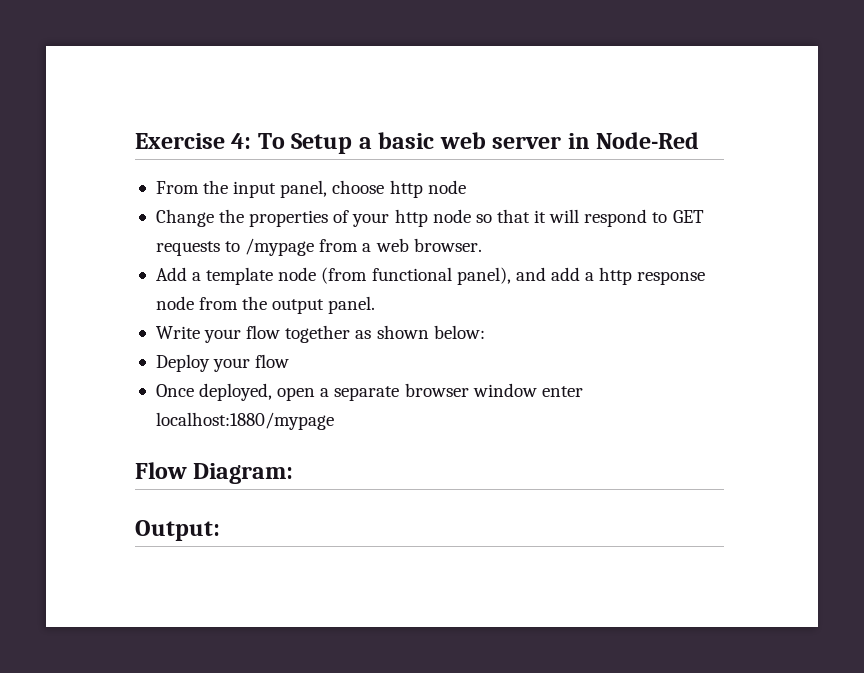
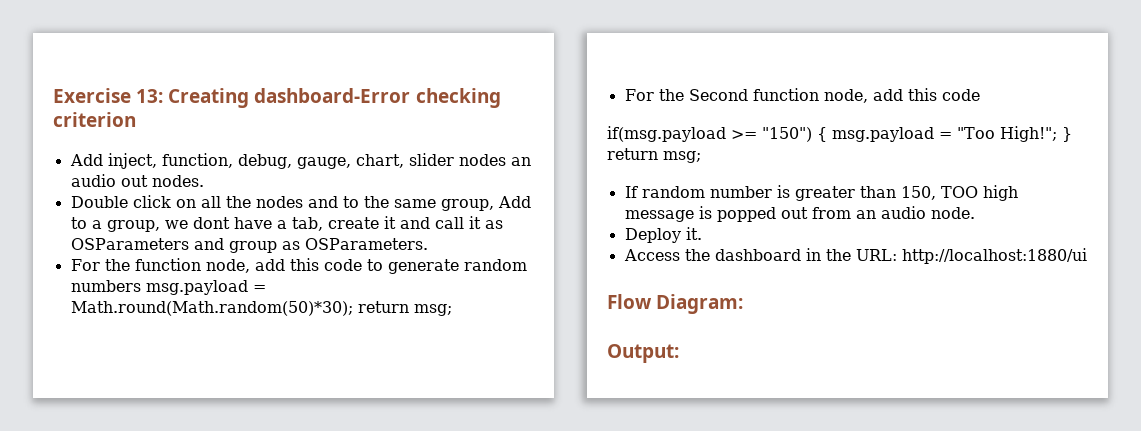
[231,132,700,154] [155,180,466,198] [155,209,704,227] [155,238,482,256] [155,267,706,285] [155,296,376,314] [155,325,485,343] [155,354,290,372] [155,383,583,401] [155,412,334,430] 4: To Setup a basic web server in Node-Red // From the input panel, choose http node // Change the properties of your http node so that it will respond to GET requests to /mypage from a web browser. // Add a template node (from functional panel), and add a http response node from the output panel. // Write your flow together as shown below: // Deploy your flow // Once deployed, open a separate browser window enter localhost:1880/mypage -> [136,88,501,108] [53,112,136,127] [69,153,531,169] [70,174,204,187] [70,195,531,211] [70,216,503,232] [70,238,428,253] [70,258,527,274] [70,280,266,295] [70,301,452,316] [624,88,980,103] [607,126,1072,142] [607,148,701,163] [624,185,1018,201] [624,206,975,222] [624,227,702,243] [623,248,1087,264] 13: Creating dashboard-Error checking criterion // Add inject, function, debug, gauge, chart, slider nodes an audio out nodes. // Double click on all the nodes and to the same group, Add to a group, we dont have a tab, create it and call it as OSParameters and group as OSParameters. // For the function node, add this code to generate random numbers msg.payload = Math.round(Math.random(50)*30); return msg; // For the Second function node, add this code // if(msg.payload >= "150") { msg.payload = "Too High!"; } return msg; // If random number is greater than 150, TOO high message is popped out from an audio node. // Deploy it. // Access the dashboard in the URL: http://localhost:1880/ui

